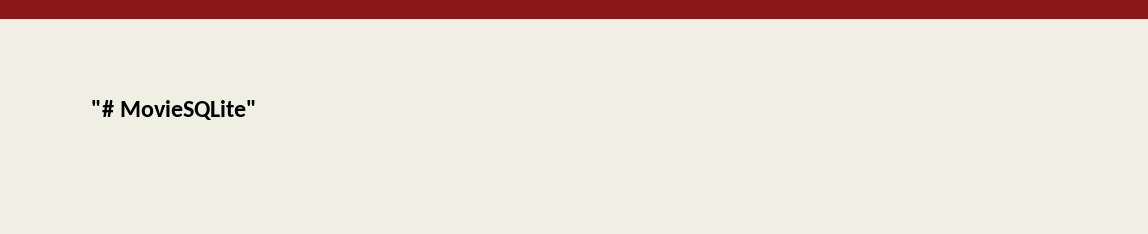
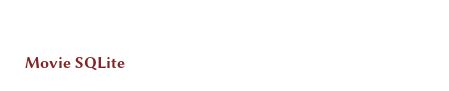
[91,100,258,120] "# MovieSQLite" -> [25,57,126,71] Movie SQLite

